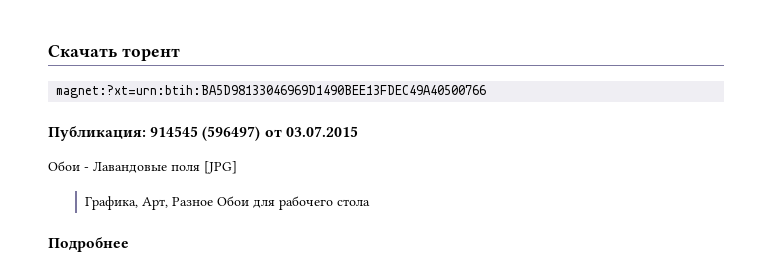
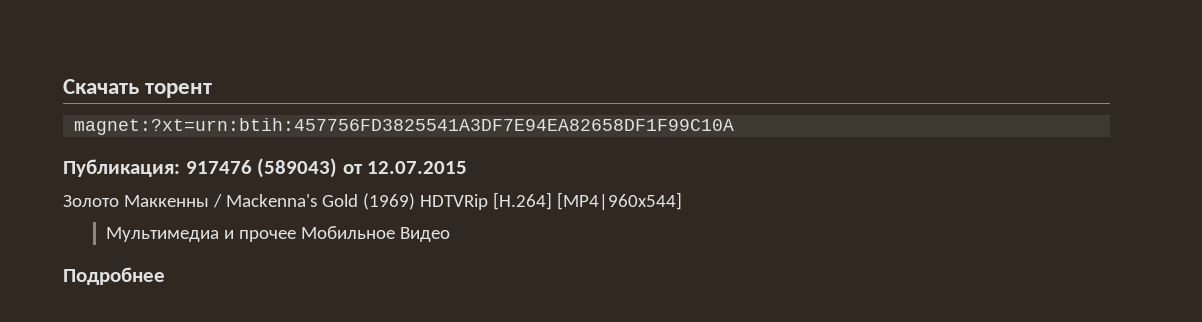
[56,85,487,98] magnet:?xt=urn:btih:BA5D98133046969D1490BEE13FDEC49A40500766 -> [74,118,735,135] magnet:?xt=urn:btih:457756FD3825541A3DF7E94EA82658DF1F99C10A
[150,126,358,141] [48,161,237,174] [85,196,371,210] 914545 (596497) от 03.07.2015 // Обои - Лавандовые поля [JPG] // Графика, Арт, Разное Обои для рабочего стола -> [185,158,468,178] [63,192,682,210] [105,226,450,242] 917476 (589043) от 12.07.2015 // Золото Маккенны / Mackenna's Gold (1969) HDTVRip [H.264] [MP4|960х544] // Мультимедиа и прочее Мобильное Видео

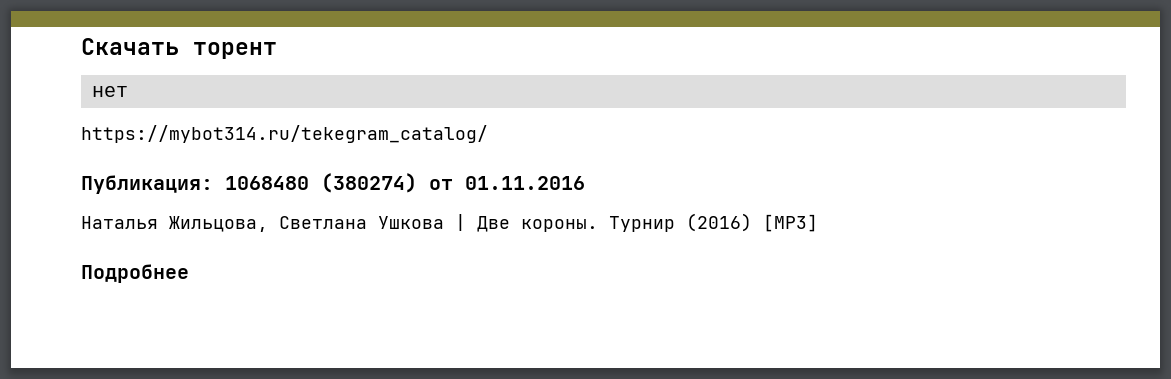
[74,118,735,135] magnet:?xt=urn:btih:457756FD3825541A3DF7E94EA82658DF1F99C10A -> [91,86,128,97] [81,125,488,143] нет // https://mybot314.ru/tekegram_catalog/
[185,158,468,178] [63,192,682,210] [105,226,450,242] 917476 (589043) от 12.07.2015 // Золото Маккенны / Mackenna's Gold (1969) HDTVRip [H.264] [MP4|960х544] // Мультимедиа и прочее Мобильное Видео -> [225,173,585,193] [81,213,818,232] 1068480 (380274) от 01.11.2016 // Наталья Жильцова, Светлана Ушкова | Две короны. Турнир (2016) [MP3]

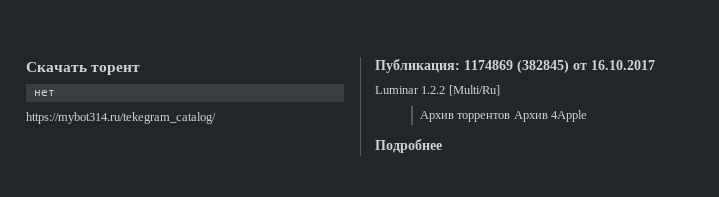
[225,173,585,193] [81,213,818,232] 1068480 (380274) от 01.11.2016 // Наталья Жильцова, Светлана Ушкова | Две короны. Турнир (2016) [MP3] -> [464,60,655,73] [375,85,500,96] [419,110,587,122] 1174869 (382845) от 16.10.2017 // Luminar 1.2.2 [Multi/Ru] // Архив торрентов Архив 4Apple

